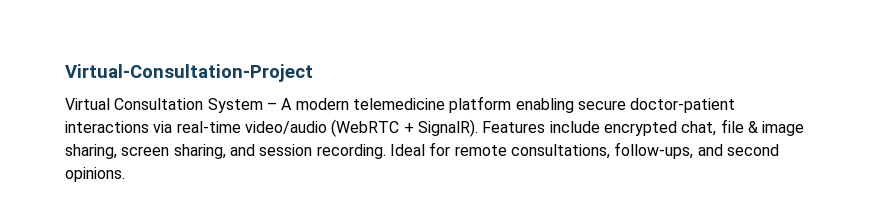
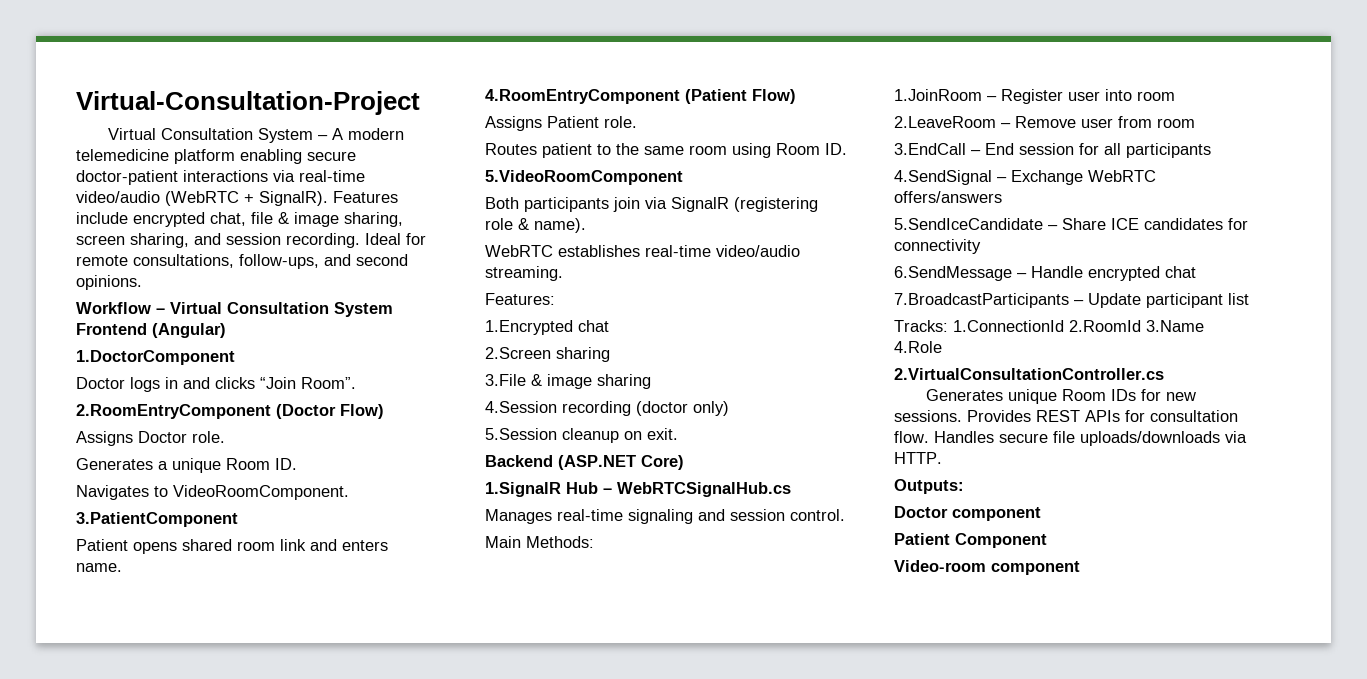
(125, 174) none -> [76,302,393,317] [76,323,226,338] [76,350,235,365] [76,377,356,392] [76,404,384,419] [76,431,225,446] [76,458,297,473] [76,485,349,500] [76,512,238,527] [76,539,388,554] [76,563,122,572] [485,89,796,104] [485,116,637,131] [485,143,847,158] [485,170,683,185] [485,197,818,212] [485,218,586,233] [485,245,800,257] [485,266,563,281] [485,293,555,305] [485,320,609,335] [485,347,610,362] [485,374,651,389] [485,401,729,416] [485,428,678,443] [485,455,684,470] [485,482,791,497] [485,509,845,524] [485,536,594,548] [894,89,1175,104] [894,116,1195,128] [894,143,1211,158] [894,170,1156,185] [894,191,1002,203] [894,218,1248,230] [894,239,981,254] [894,266,1196,281] [894,293,1249,308] [894,320,1204,332] [894,341,942,353] [894,368,1164,380] [926,389,1197,404] [894,410,1238,422] [894,431,1247,446] [894,452,942,464] [894,479,964,494] [894,506,1041,521] [894,533,1047,548] [894,560,1080,575] // Workflow – Virtual Consultation System Frontend (Angular) // 1.DoctorComponent // Doctor logs in and clicks “Join Room”. // 2.RoomEntryComponent (Doctor Flow) // Assigns Doctor role. // Generates a unique Room ID. // Navigates to VideoRoomComponent. // 3.PatientComponent // Patient opens shared room link and enters name. // 4.RoomEntryComponent (Patient Flow) // Assigns Patient role. // Routes patient to the same room using Room ID. // 5.VideoRoomComponent // Both participants join via SignalR (registering role & name). // WebRTC establishes real-time video/audio streaming. // Features: // 1.Encrypted chat // 2.Screen sharing // 3.File & image sharing // 4.Session recording (doctor only) // 5.Session cleanup on exit. // Backend (ASP.NET Core) // 1.SignalR Hub – WebRTCSignalHub.cs // Manages real-time signaling and session control. // Main Methods: // 1.JoinRoom – Register user into room // 2.LeaveRoom – Remove user from room // 3.EndCall – End session for all participants // 4.SendSignal – Exchange WebRTC offers/answers // 5.SendIceCandidate – Share ICE candidates for connectivity // 6.SendMessage – Handle encrypted chat // 7.BroadcastParticipants – Update participant list // Tracks: 1.ConnectionId 2.RoomId 3.Name 4.Role // 2.VirtualConsultationController.cs // Generates unique Room IDs for new sessions. Provides REST APIs for consultation flow. Handles secure file uploads/downloads via HTTP. // Outputs: // Doctor component // Patient Component // Video-room component

